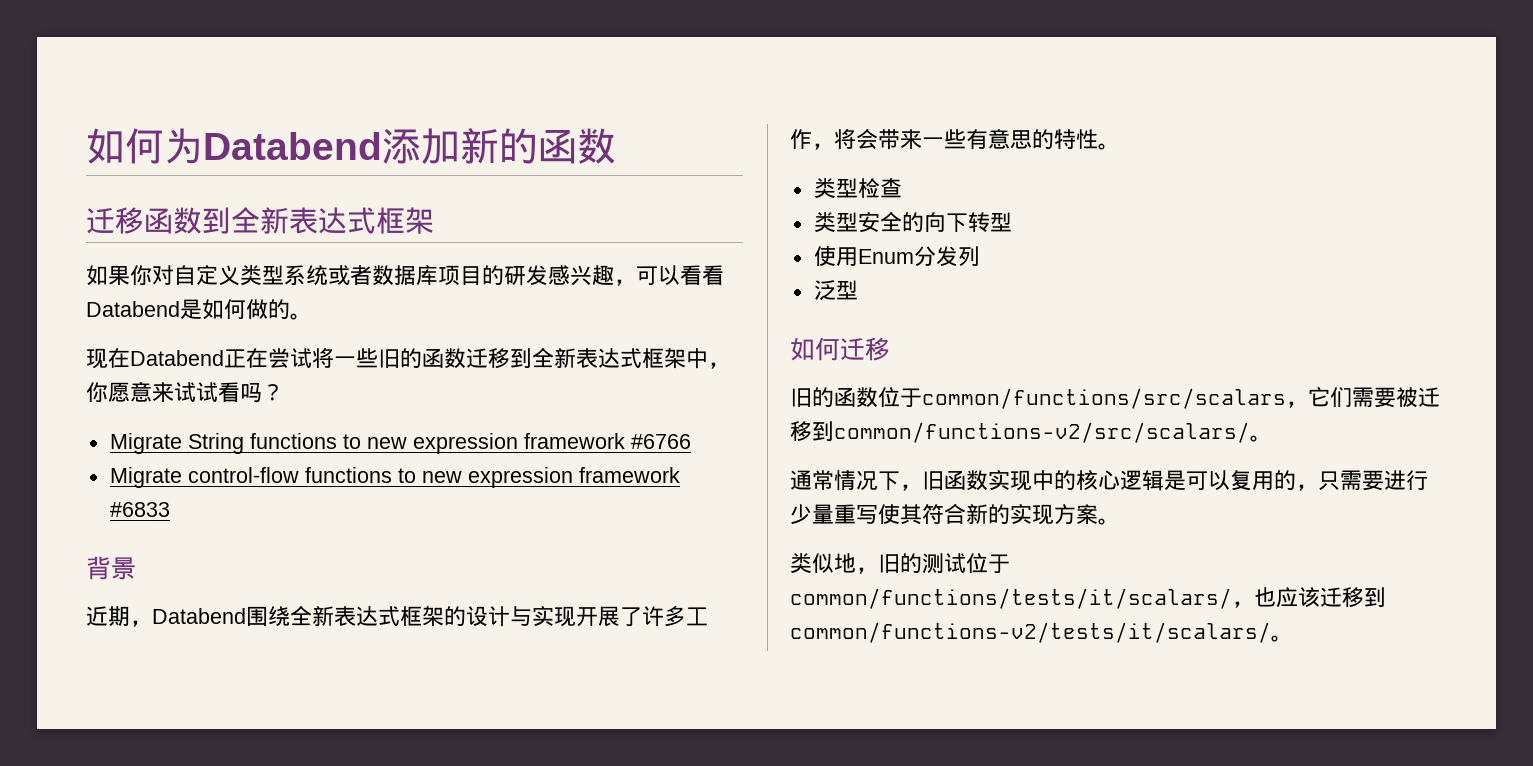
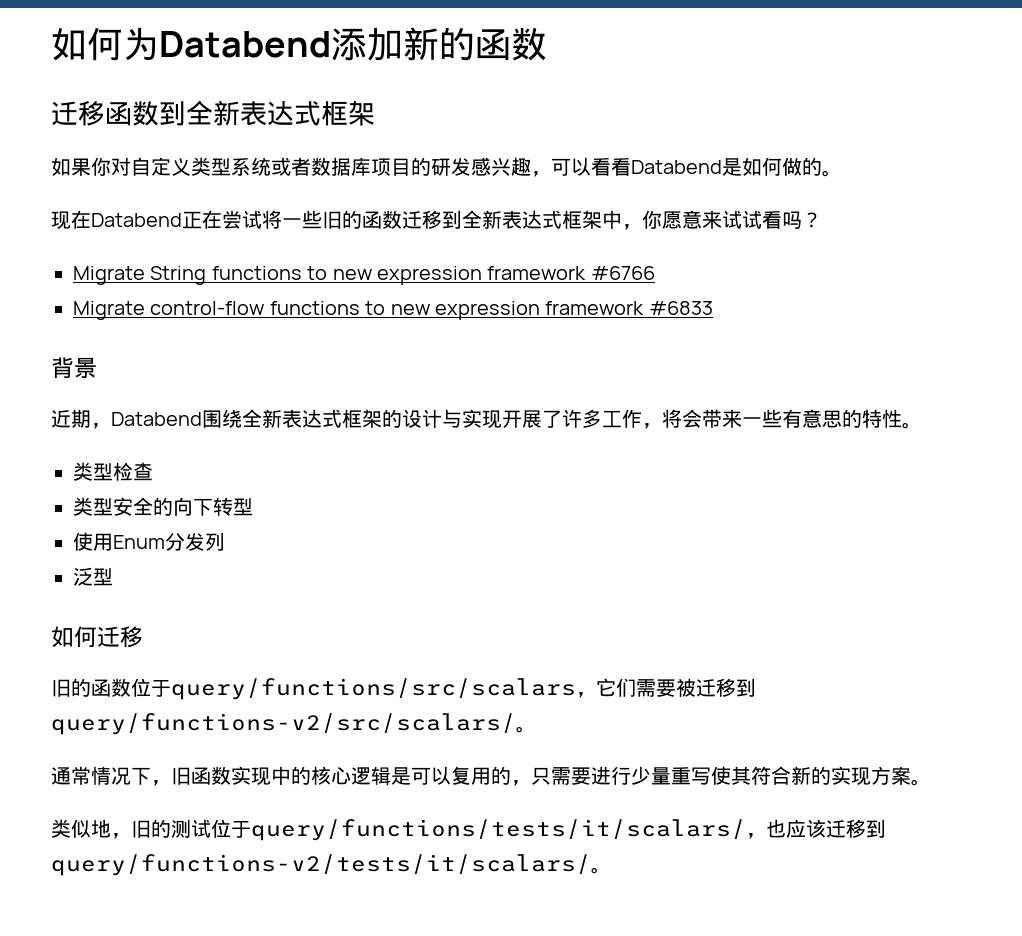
[922,388,1286,409] common/functions/src/scalars -> [171,678,576,700] query/functions/src/scalars
[834,422,1250,443] common/functions-v2/src/scalars/ -> [51,713,516,735] query/functions-v2/src/scalars/
[790,588,1232,609] common/functions/tests/it/scalars/ -> [251,819,746,841] query/functions/tests/it/scalars/
[790,622,1271,643] common/functions-v2/tests/it/scalars/ -> [51,854,591,876] query/functions-v2/tests/it/scalars/

